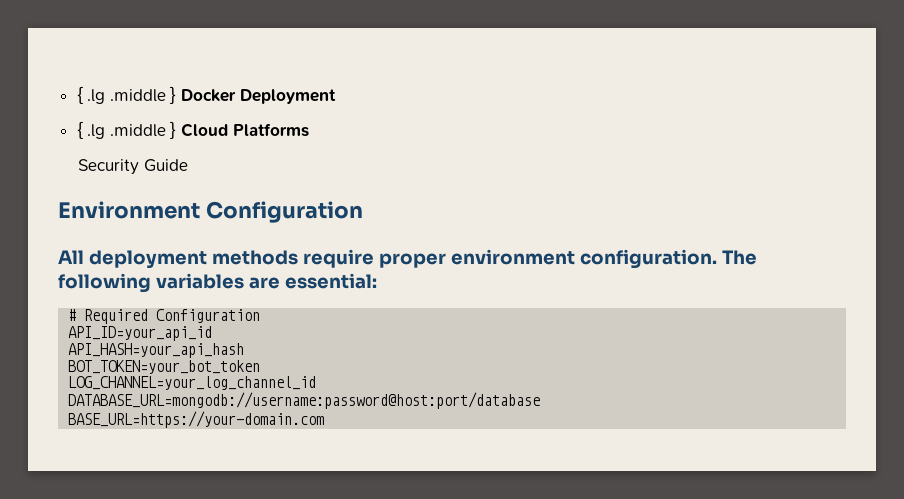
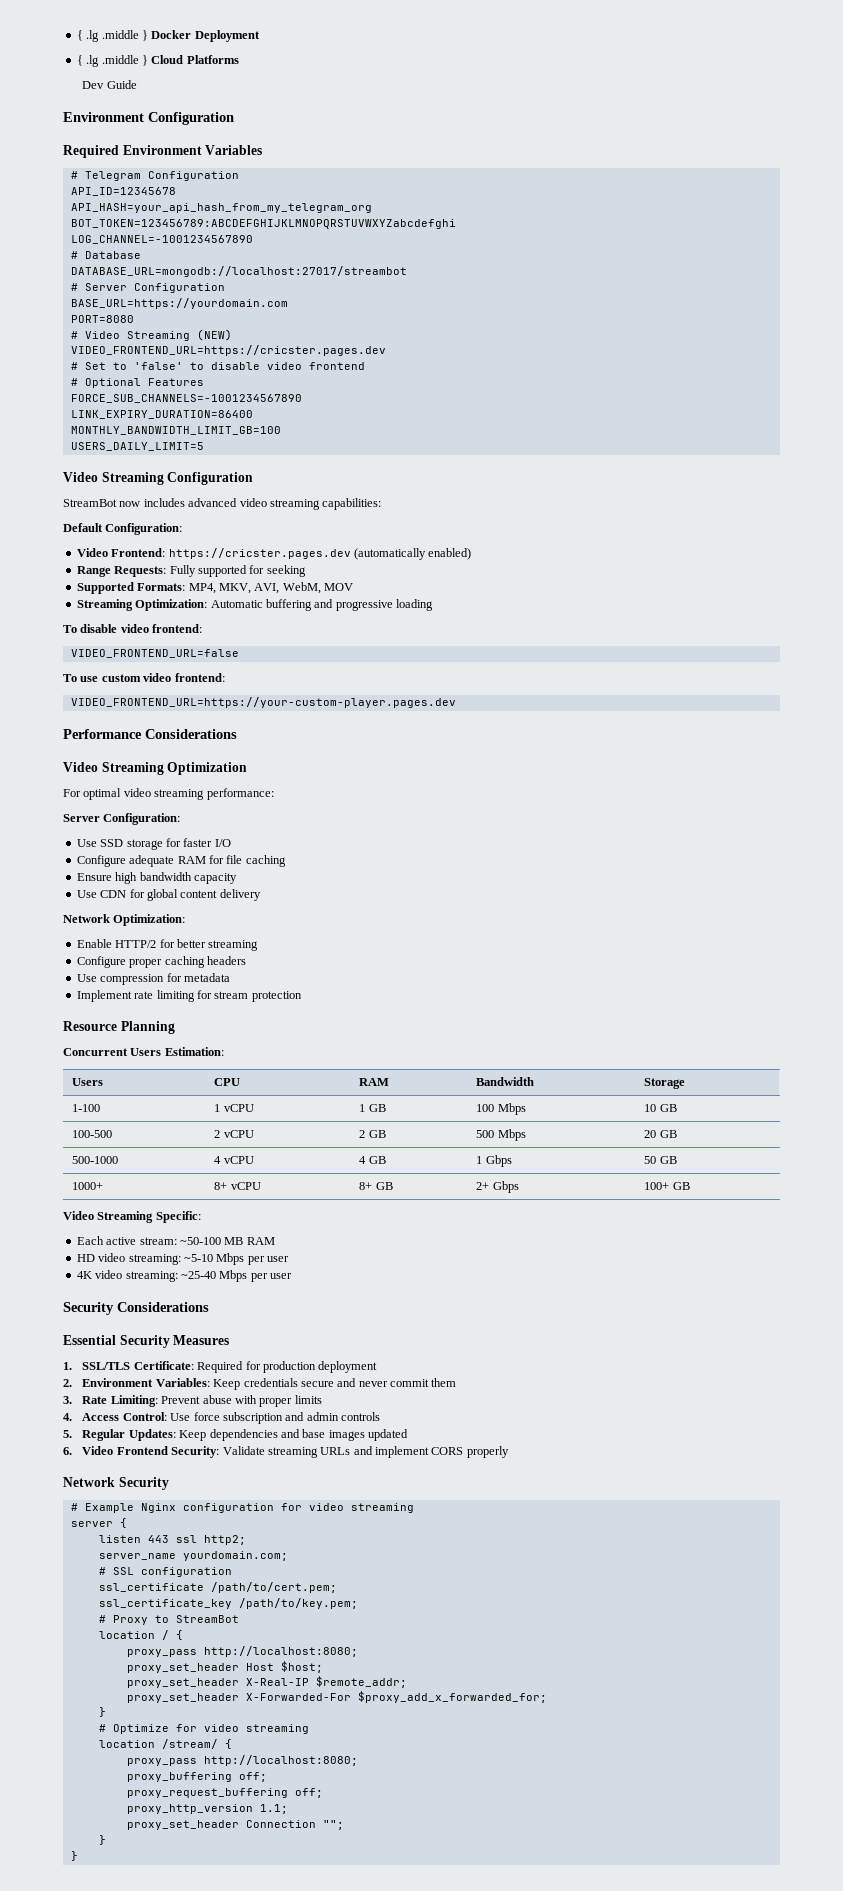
[78,159,140,175] Security -> [82,81,105,89] Dev
[58,249,757,269] [58,273,377,293] [68,309,261,324] [68,326,213,341] [68,343,245,358] [68,360,261,374] [68,376,317,390] [68,392,541,409] [68,411,325,428] All deployment methods require proper environment configuration. The following variables are essential: // # Required Configuration // API_ID=your_api_id // API_HASH=your_api_hash // BOT_TOKEN=your_bot_token // LOG_CHANNEL=your_log_channel_id // DATABASE_URL=mongodb://username:password@host:port/database // BASE_URL=https://your-domain.com -> [63,145,263,158] [70,171,239,181] [70,187,176,196] [70,203,372,213] [70,219,456,229] [70,235,253,244] [70,251,141,259] [70,266,407,277] [70,283,225,293] [70,298,288,309] [70,315,134,323] [70,329,232,341] [70,345,386,356] [70,362,365,370] [70,378,204,388] [70,394,302,403] [70,410,253,419] [70,426,281,435] [70,442,204,451] [63,472,254,485] [63,498,382,510] [63,523,183,535] [76,548,472,560] [76,565,306,577] [76,582,353,594] [76,599,433,611] [63,624,203,633] [70,649,239,658] [63,673,225,682] [70,697,456,708] [63,729,237,739] [63,762,248,775] [63,788,274,800] [63,813,181,825] [76,838,231,850] [76,855,286,867] [76,872,237,884] [76,889,261,901] [63,914,186,926] [76,939,259,951] [76,956,246,968] [76,973,230,985] [76,990,302,1002] [63,1021,175,1034] [63,1047,224,1056] [72,1078,104,1086] [214,1078,241,1086] [359,1078,390,1086] [476,1077,535,1086] [644,1078,686,1089] [72,1104,101,1112] [214,1104,254,1112] [359,1104,386,1112] [476,1103,526,1115] [644,1104,677,1112] [72,1130,113,1138] [214,1130,254,1138] [359,1130,386,1138] [476,1129,526,1141] [644,1130,677,1138] [72,1156,119,1164] [214,1156,254,1164] [359,1156,386,1164] [476,1155,512,1167] [644,1156,677,1164] [72,1182,104,1190] [214,1182,261,1190] [359,1182,393,1190] [476,1181,519,1193] [644,1182,690,1190] [63,1211,201,1223] [76,1236,275,1245] [76,1253,289,1265] [76,1270,292,1282] [63,1302,209,1315] [63,1335,230,1348] [63,1361,378,1373] [63,1378,457,1390] [63,1395,322,1407] [63,1412,381,1424] [63,1429,409,1441] [63,1446,509,1458] [63,1477,169,1490] [70,1503,414,1513] [70,1518,127,1528] [98,1535,246,1545] [98,1551,288,1561] [98,1567,232,1577] [98,1582,337,1593] [98,1598,358,1609] [98,1615,239,1625] [98,1630,183,1640] [126,1646,358,1657] [126,1661,323,1673] [126,1676,407,1688] [126,1691,547,1703] [98,1707,106,1717] [98,1724,309,1734] [98,1739,232,1749] [126,1755,358,1766] [126,1772,267,1782] [126,1788,323,1798] [126,1804,288,1814] [126,1820,344,1830] [98,1835,106,1845] [70,1851,78,1861] Required Environment Variables // # Telegram Configuration // API_ID=12345678 // API_HASH=your_api_hash_from_my_telegram_org // BOT_TOKEN=123456789:ABCDEFGHIJKLMNOPQRSTUVWXYZabcdefghi // LOG_CHANNEL=-1001234567890 // # Database // DATABASE_URL=mongodb://localhost:27017/streambot // # Server Configuration // BASE_URL=https://yourdomain.com // PORT=8080 // # Video Streaming (NEW) // VIDEO_FRONTEND_URL=https://cricster.pages.dev // # Set to 'false' to disable video frontend // # Optional Features // FORCE_SUB_CHANNELS=-1001234567890 // LINK_EXPIRY_DURATION=86400 // MONTHLY_BANDWIDTH_LIMIT_GB=100 // USERS_DAILY_LIMIT=5 // Video Streaming Configuration // StreamBot now includes advanced video streaming capabilities: // Default Configuration: // Video Frontend: https://cricster.pages.dev (automatically enabled) // Range Requests: Fully supported for seeking // Supported Formats: MP4, MKV, AVI, WebM, MOV // Streaming Optimization: Automatic buffering and progressive loading // To disable video frontend: // VIDEO_FRONTEND_URL=false // To use custom video frontend: // VIDEO_FRONTEND_URL=https://your-custom-player.pages.dev // Performance Considerations // Video Streaming Optimization // For optimal video streaming performance: // Server Configuration: // Use SSD storage for faster I/O // Configure adequate RAM for file caching // Ensure high bandwidth capacity // Use CDN for global content delivery // Network Optimization: // Enable HTTP/2 for better streaming // Configure proper caching headers // Use compression for metadata // Implement rate limiting for stream protection // Resource Planning // Concurrent Users Estimation: // Users | CPU | RAM | Bandwidth | Storage // 1-100 | 1 vCPU | 1 GB | 100 Mbps | 10 GB // 100-500 | 2 vCPU | 2 GB | 500 Mbps | 20 GB // 500-1000 | 4 vCPU | 4 GB | 1 Gbps | 50 GB // 1000+ | 8+ vCPU | 8+ GB | 2+ Gbps | 100+ GB // Video Streaming Specific: // Each active stream: ~50-100 MB RAM // HD video streaming: ~5-10 Mbps per user // 4K video streaming: ~25-40 Mbps per user // Security Considerations // Essential Security Measures // 1. SSL/TLS Certificate: Required for production deployment // 2. Environment Variables: Keep credentials secure and never commit them // 3. Rate Limiting: Prevent abuse with proper limits // 4. Access Control: Use force subscription and admin controls // 5. Regular Updates: Keep dependencies and base images updated // 6. Video Frontend Security: Validate streaming URLs and implement CORS properly // Network Security // # Example Nginx configuration for video streaming // server { // listen 443 ssl http2; // server_name yourdomain.com; // # SSL configuration // ssl_certificate /path/to/cert.pem; // ssl_certificate_key /path/to/key.pem; // # Proxy to StreamBot // location / { // proxy_pass http://localhost:8080; // proxy_set_header Host $host; // proxy_set_header X-Real-IP $remote_addr; // proxy_set_header X-Forwarded-For $proxy_add_x_forwarded_for; // } // # Optimize for video streaming // location /stream/ { // proxy_pass http://localhost:8080; // proxy_buffering off; // proxy_request_buffering off; // proxy_http_version 1.1; // proxy_set_header Connection ""; // } // }

